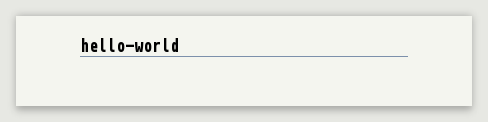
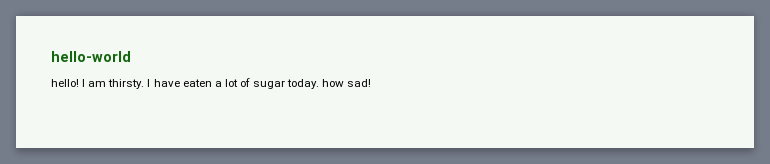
(179, 45) none -> [51,78,372,89] // hello! I am thirsty. I have eaten a lot of sugar today. how sad!

